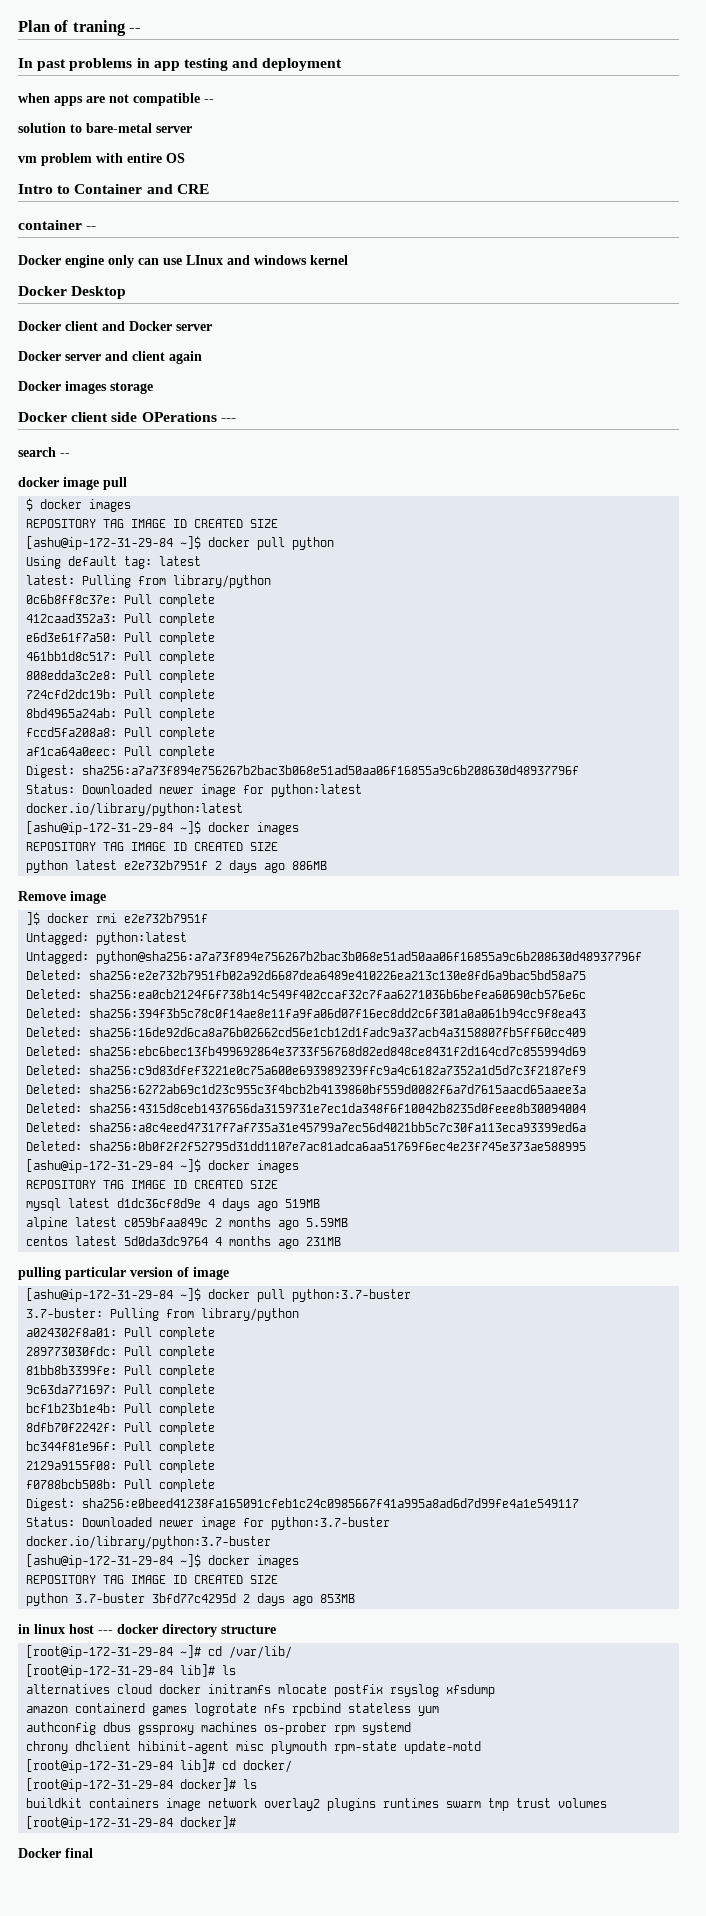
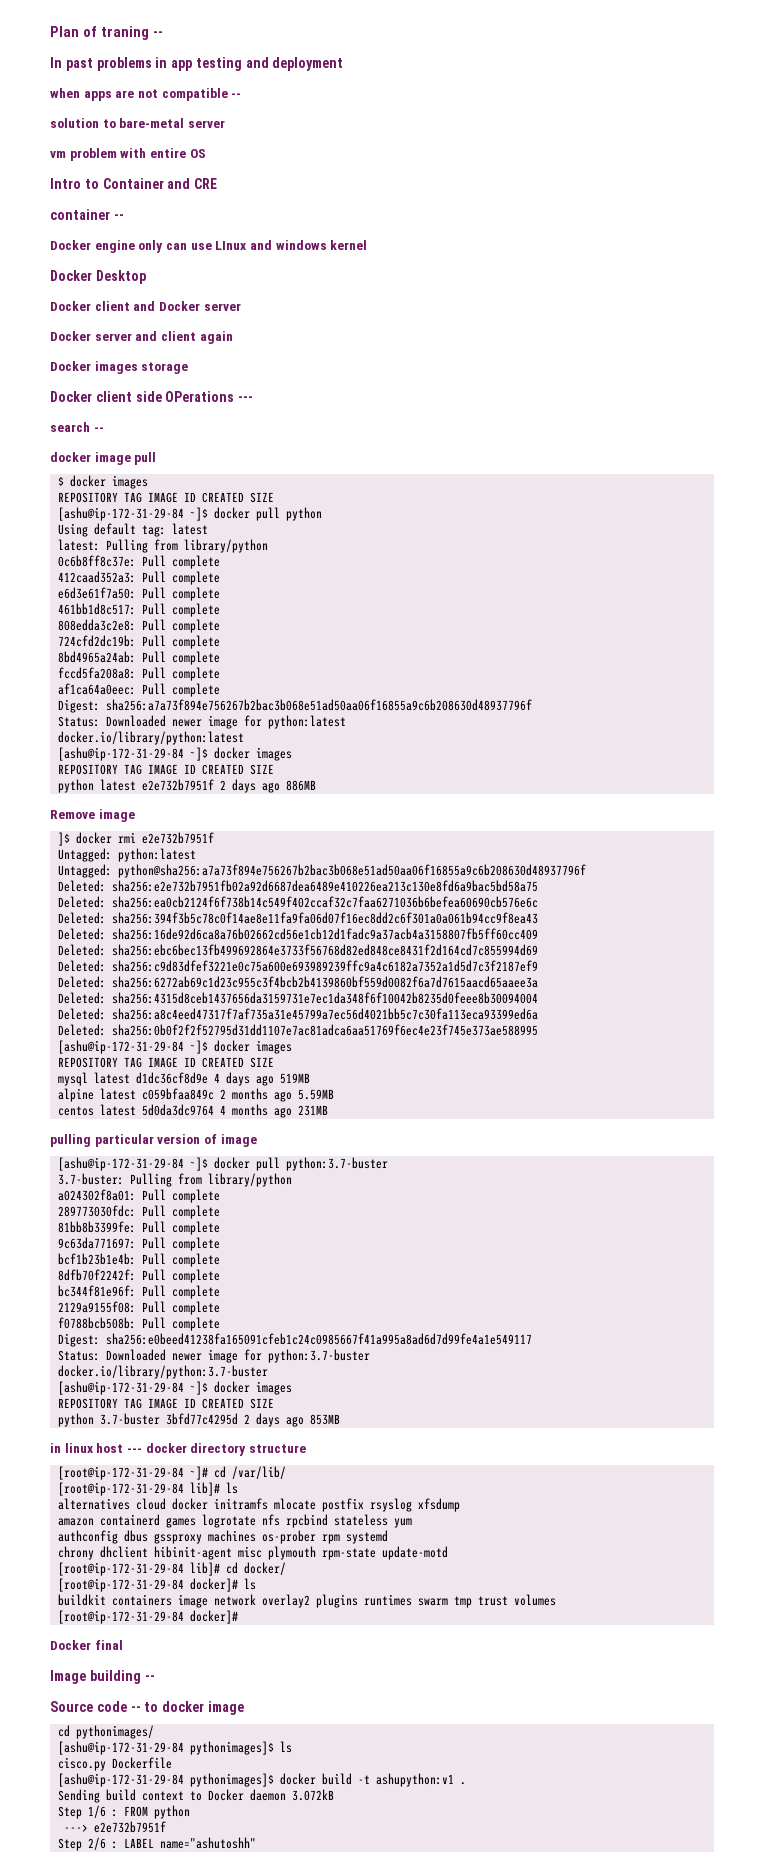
(93, 1853) none -> [50,1670,155,1684] [50,1701,244,1715] [57,1725,154,1739] [57,1741,292,1755] [57,1757,172,1771] [57,1773,466,1787] [57,1789,334,1803] [57,1805,190,1819] [63,1821,166,1833] [57,1837,256,1851] // Image building -- // Source code -- to docker image // cd pythonimages/ // [ashu@ip-172-31-29-84 pythonimages]$ ls // cisco.py Dockerfile // [ashu@ip-172-31-29-84 pythonimages]$ docker build -t ashupython:v1 . // Sending build context to Docker daemon 3.072kB // Step 1/6 : FROM python // ---> e2e732b7951f // Step 2/6 : LABEL name="ashutoshh"

